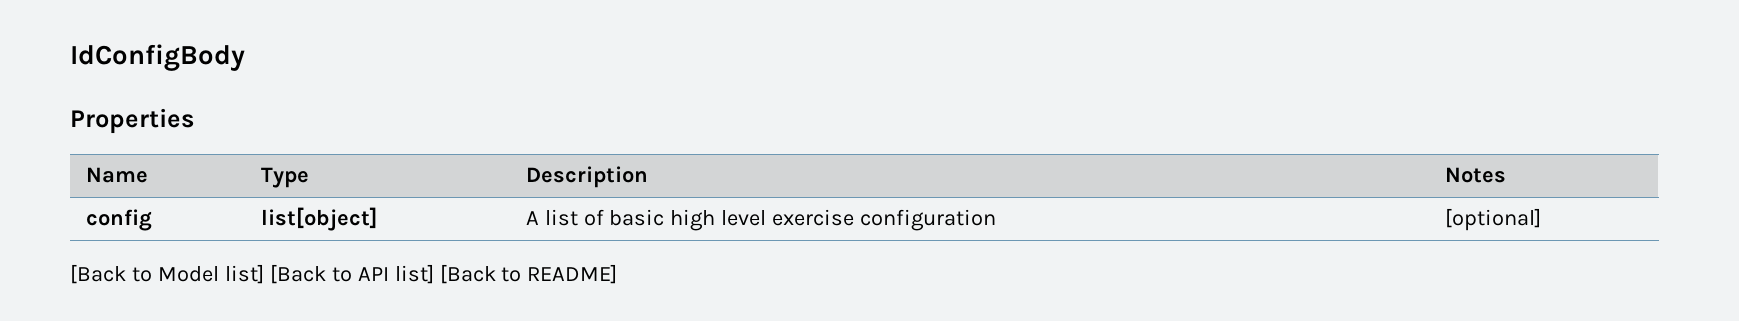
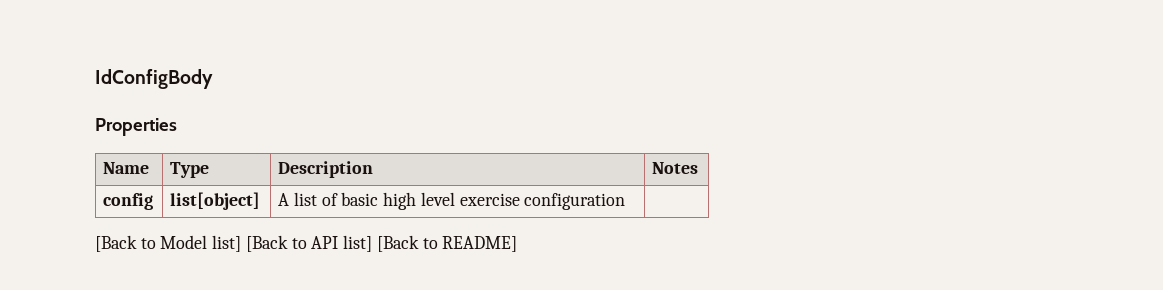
[1444,208,1541,231] [optional] -> (626, 201) none

